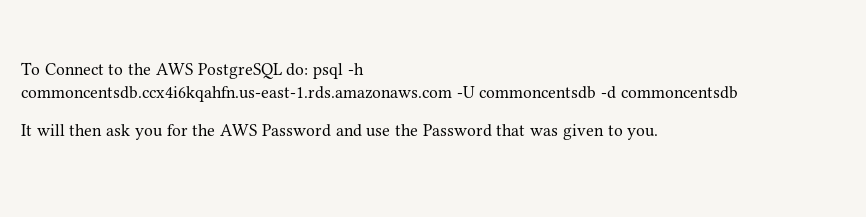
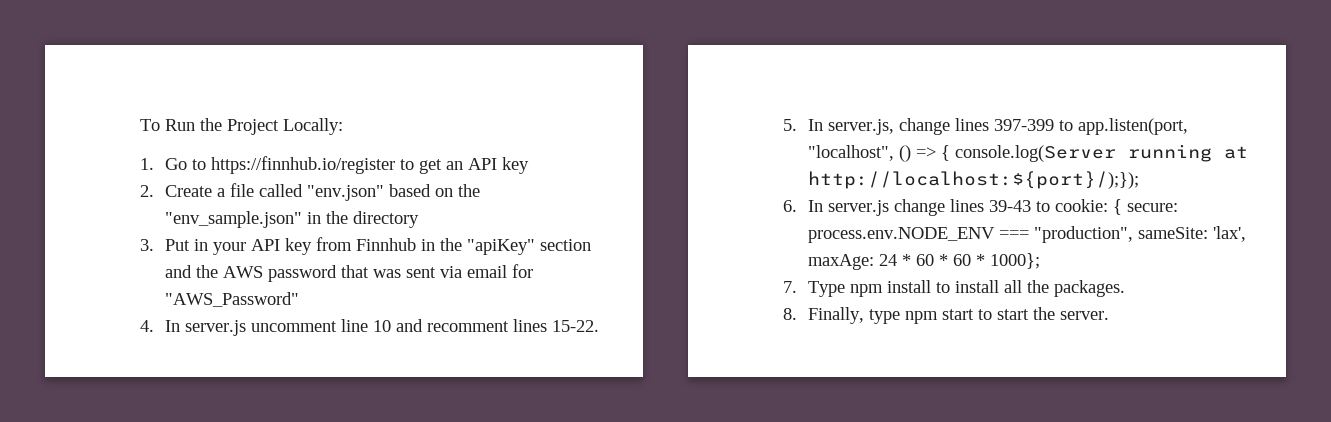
[44,63,364,79] [21,86,738,102] [21,124,659,140] Connect to the AWS PostgreSQL do: psql -h commoncentsdb.ccx4i6kqahfn.us-east-1.rds.amazonaws.com -U commoncentsdb -d commoncentsdb // It will then ask you for the AWS Password and use the Password that was given to you. -> [165,118,343,135] [140,156,530,174] [140,183,481,201] [165,211,420,228] [140,237,592,255] [165,264,534,282] [165,292,300,307] [140,319,600,336] [783,118,1189,135] [808,144,1249,162] [808,171,1140,189] [783,199,1179,216] [808,226,1247,243] [808,253,1041,270] [783,280,1126,297] [783,307,1110,324] Run the Project Locally: // 1. Go to https://finnhub.io/register to get an API key // 2. Create a file called "env.json" based on the "env_sample.json" in the directory // 3. Put in your API key from Finnhub in the "apiKey" section and the AWS password that was sent via email for "AWS_Password" // 4. In server.js uncomment line 10 and recomment lines 15-22. // 5. In server.js, change lines 397-399 to app.listen(port, "localhost", () => { console.log(Server running at http://localhost:${port}/);}); // 6. In server.js change lines 39-43 to cookie: { secure: process.env.NODE_ENV === "production", sameSite: 'lax', maxAge: 24 * 60 * 60 * 1000}; // 7. Type npm install to install all the packages. // 8. Finally, type npm start to start the server.

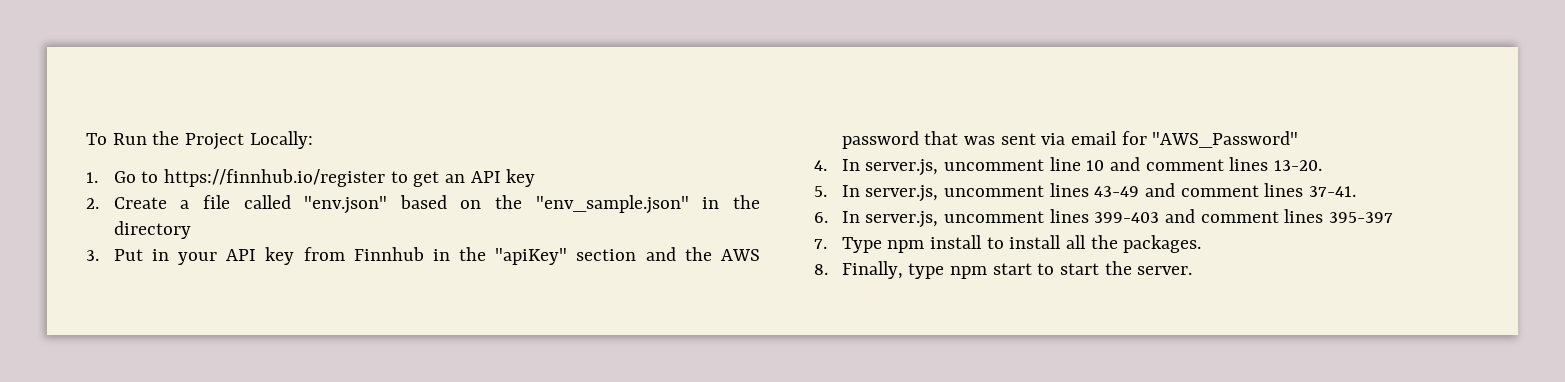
[185,320,247,336] server.js -> [865,159,939,176] server.js,
[427,319,600,332] recomment lines 15-22. -> [1145,157,1323,171] comment lines 13-20.
[899,118,1189,135] [808,144,1249,162] [808,171,1140,189] [783,199,1179,216] [808,226,1247,243] [808,253,1041,270] change lines 397-399 to app.listen(port, "localhost", () => { console.log(Server running at http://localhost:${port}/);}); // 6. In server.js change lines 39-43 to cookie: { secure: process.env.NODE_ENV === "production", sameSite: 'lax', maxAge: 24 * 60 * 60 * 1000}; -> [943,183,1357,197] [814,209,1394,228] uncomment lines 43-49 and comment lines 37-41. // 6. In server.js, uncomment lines 399-403 and comment lines 395-397

